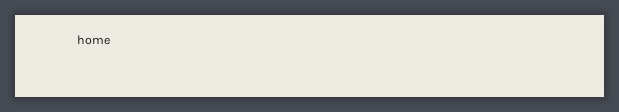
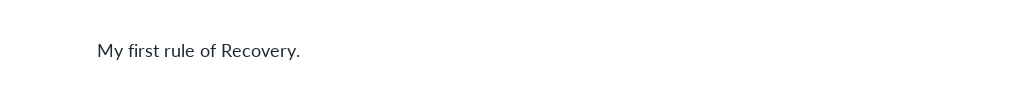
[77,35,110,45] home -> [97,44,300,60] My first rule of Recovery.

